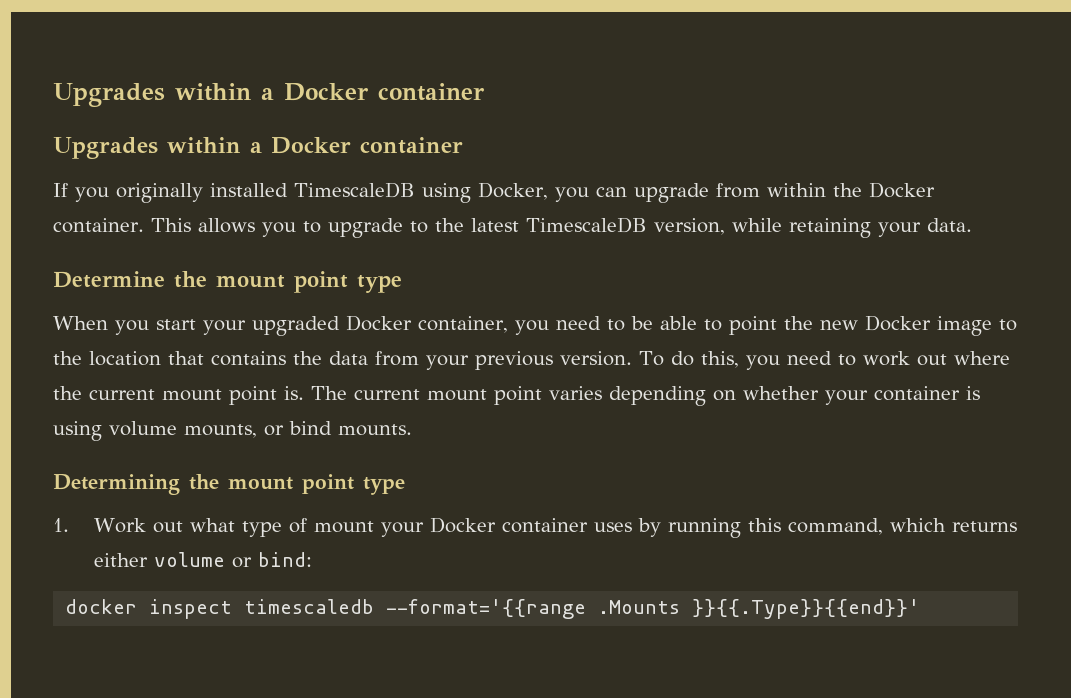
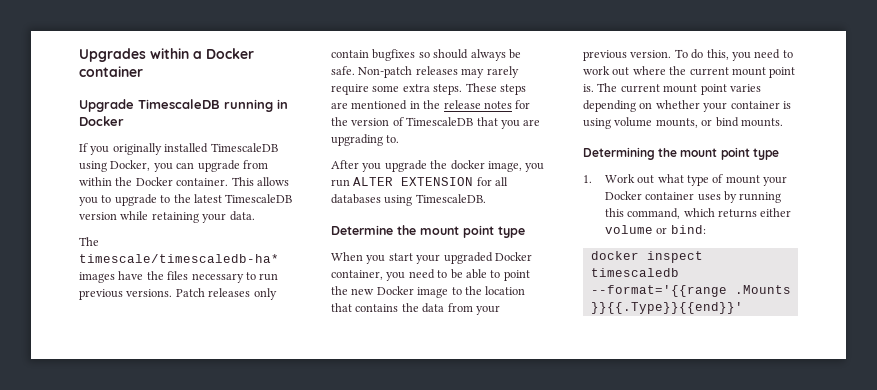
[53,83,485,107] [53,137,463,159] Upgrades within a Docker container // Upgrades within a Docker container -> [79,48,254,62] [79,66,143,77] [79,99,288,112] [79,116,124,126] Upgrades within a Docker container // Upgrade TimescaleDB running in Docker
[653,218,725,235] version, -> [79,212,117,220] version
(972, 225) none -> [79,237,99,246] [79,254,279,263] [79,271,279,283] [79,288,277,300] [331,49,521,61] [331,66,519,78] [331,83,526,95] [331,100,531,110] [331,117,541,129] [331,134,400,146] [331,160,545,172] [331,177,509,187] [331,194,486,206] // The timescale/timescaledb-ha* images have the files necessary to run previous versions. Patch releases only contain bugfixes so should always be safe. Non-patch releases may rarely require some extra steps. These steps are mentioned in the release notes for the version of TimescaleDB that you are upgrading to. // After you upgrade the docker image, you run ALTER EXTENSION for all databases using TimescaleDB.

